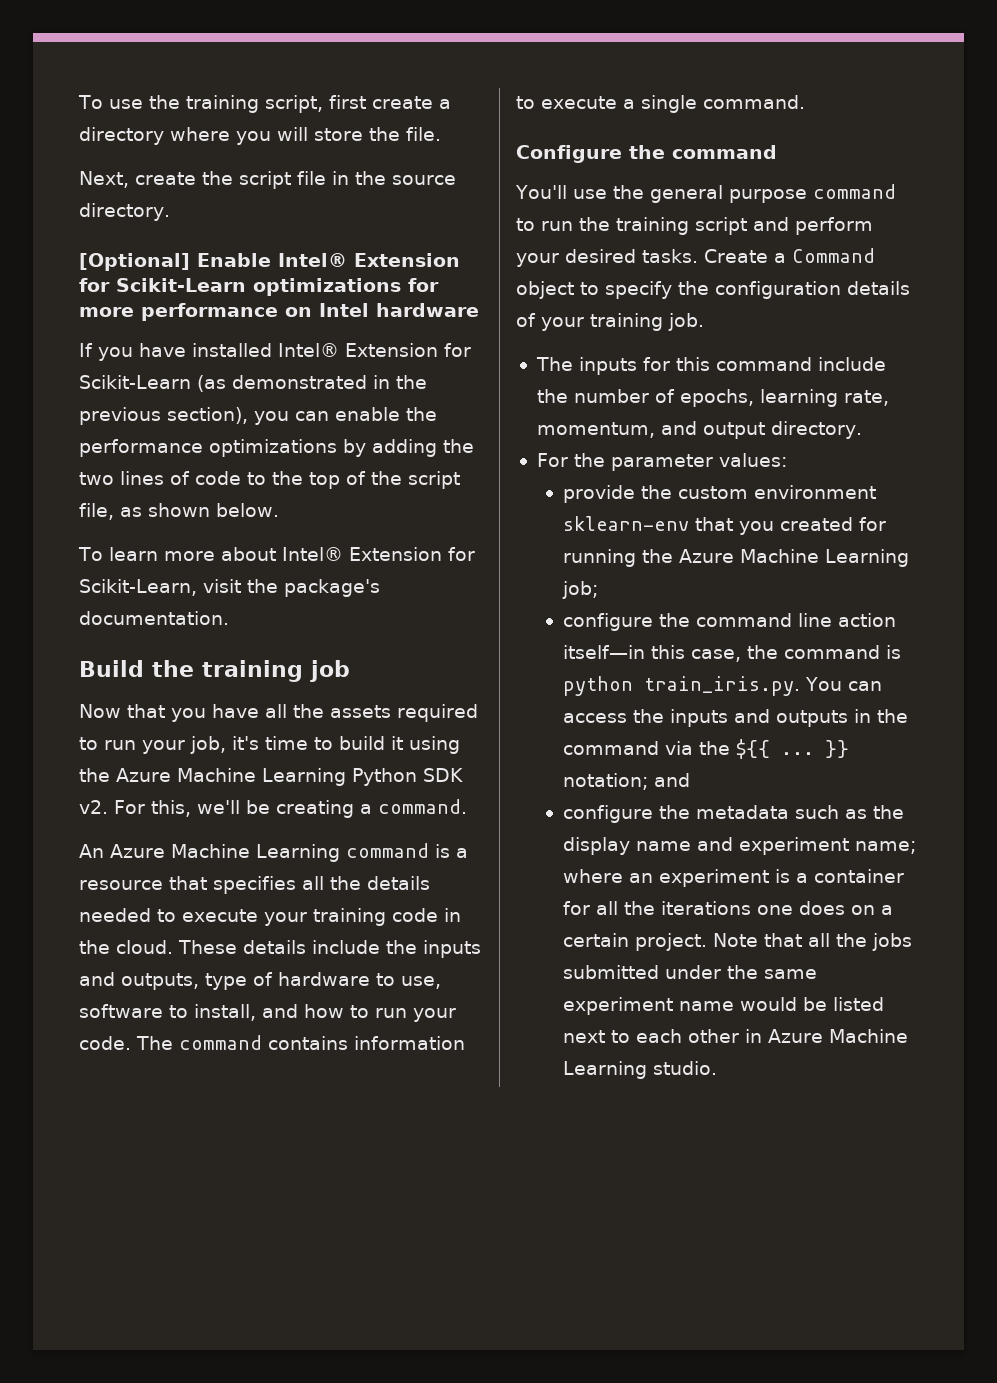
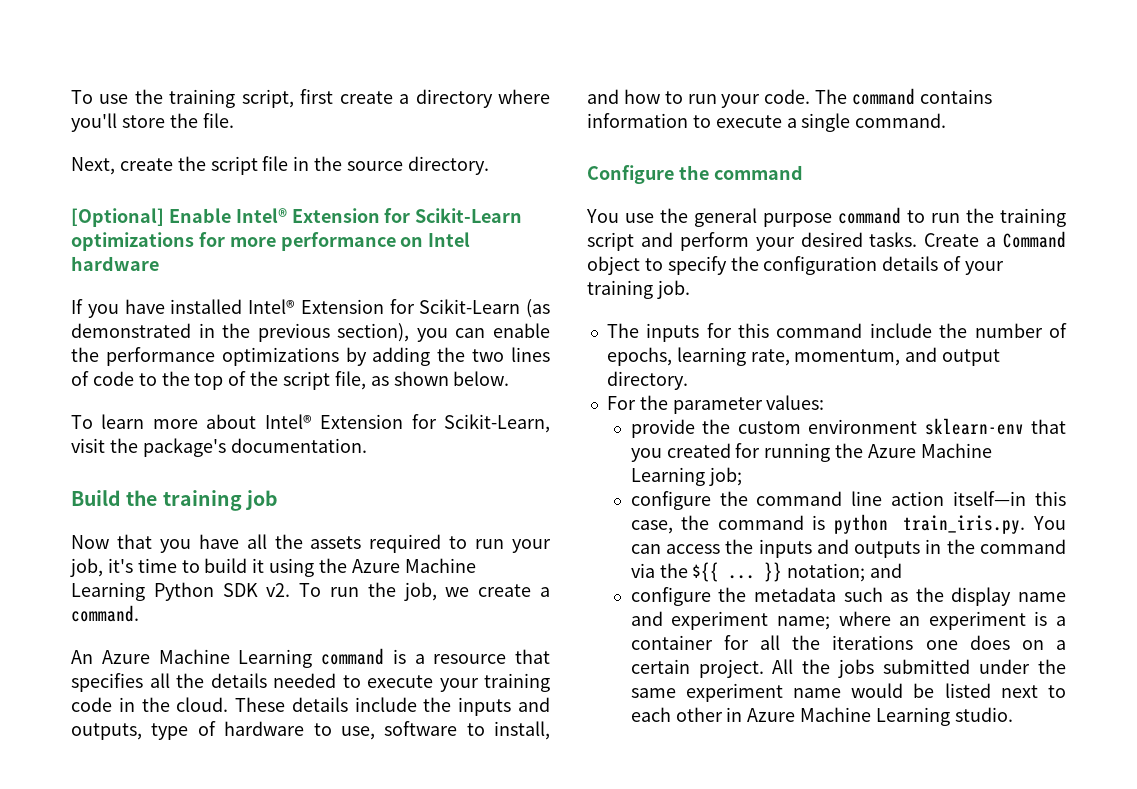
[236,127,308,145] you will -> [71,113,117,132] you'll
[114,800,354,818] For this, we'll be creating -> [299,582,532,601] To run the job, we create
[515,185,567,199] You'll -> [586,209,619,223] You
[713,933,831,947] Note that all -> [772,659,794,674] All

